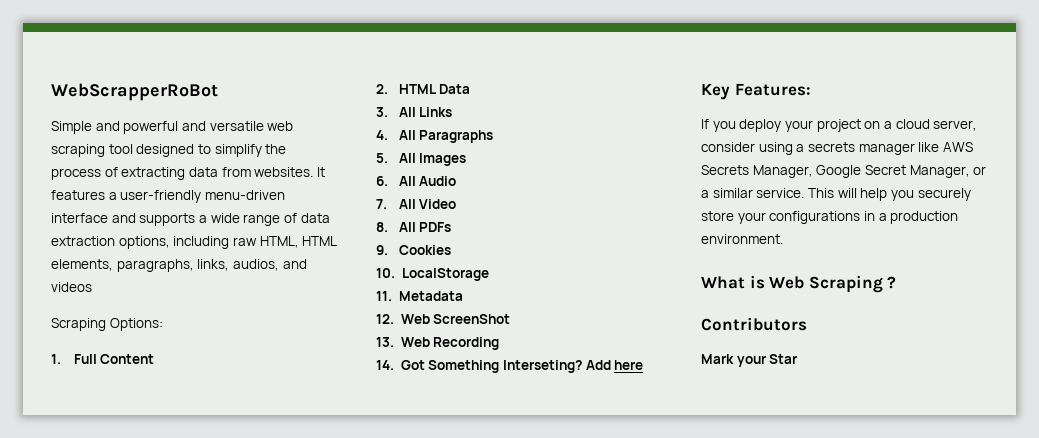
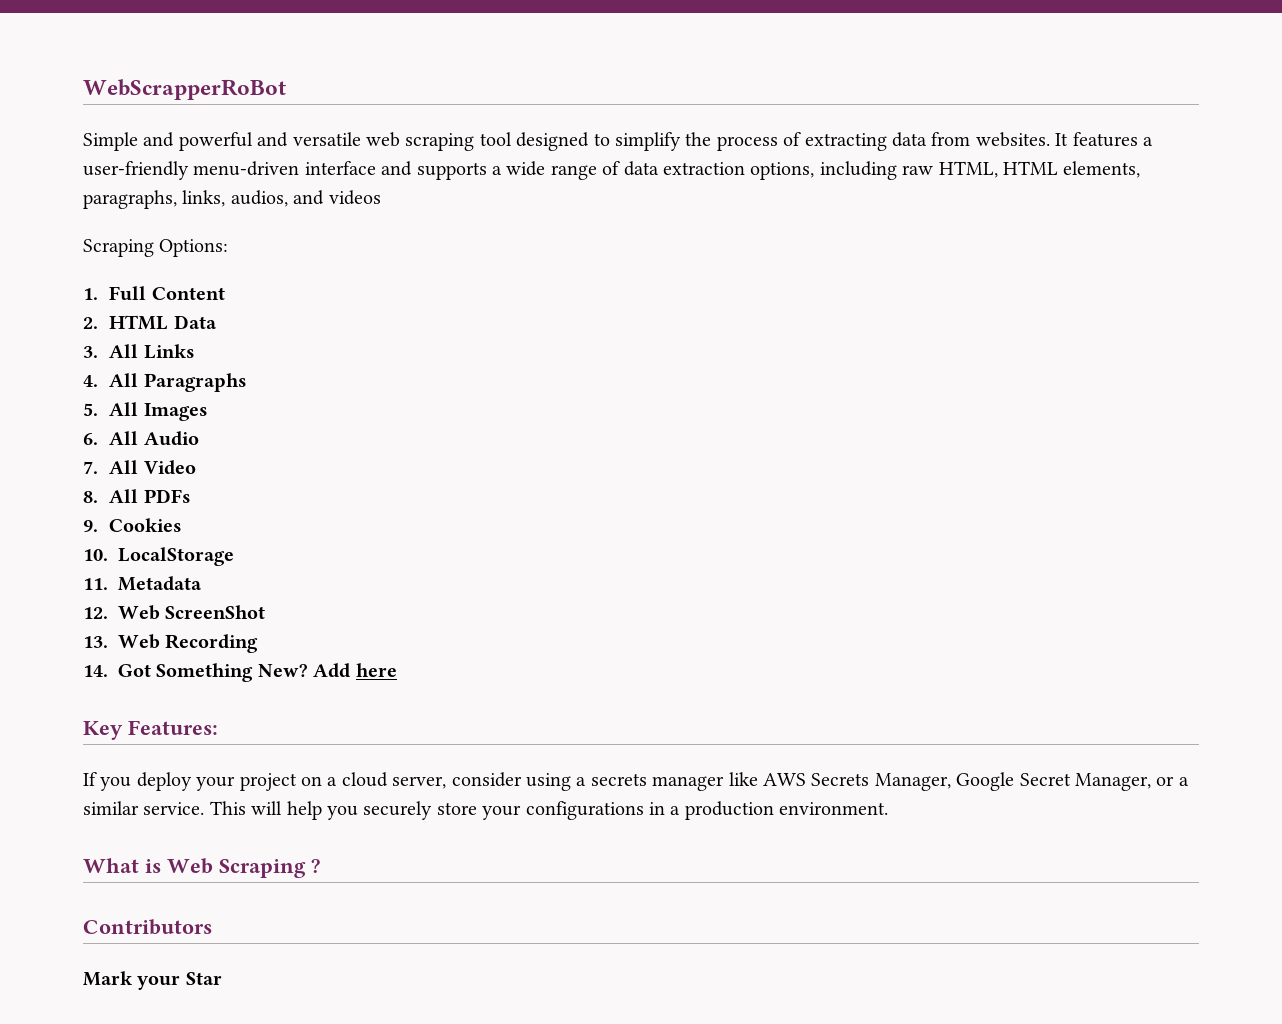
[503,360,583,373] Interseting? -> [257,664,308,677] New?

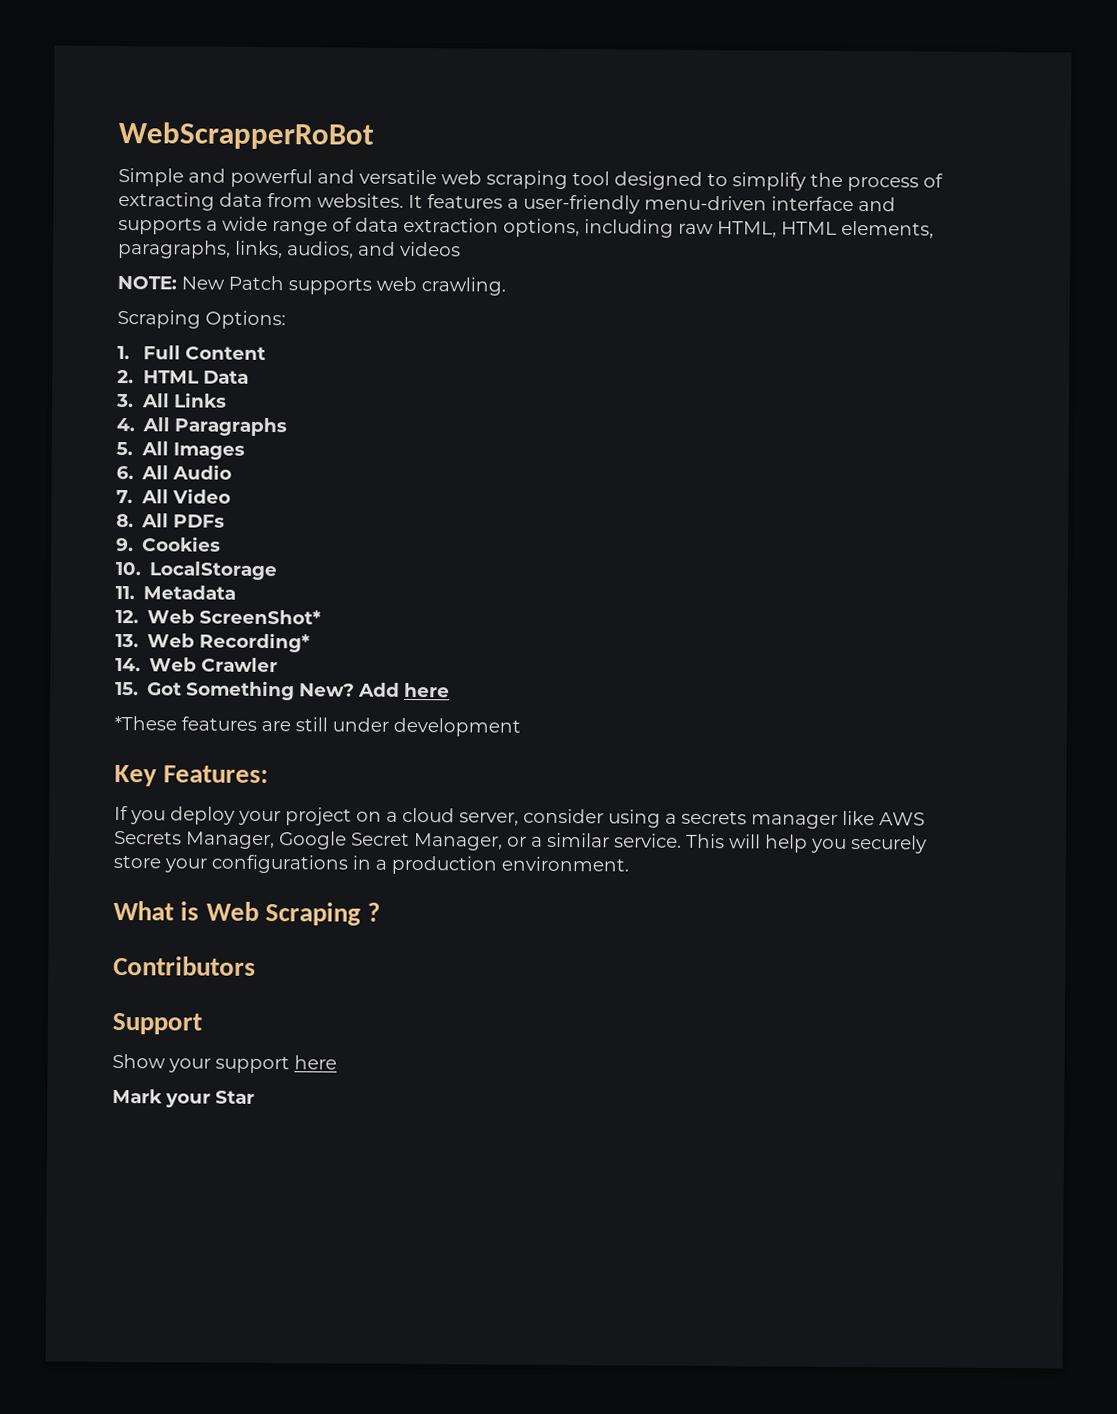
(381, 197) none -> [117,275,506,296] // NOTE: New Patch supports web crawling.
[165,605,266,619] ScreenShot -> [199,609,322,625] ScreenShot*
[165,634,259,653] [83,665,108,677] Recording // 14. -> [199,632,311,653] [115,657,279,673] [115,681,139,696] Recording* // 14. Web Crawler // 15.
(397, 670) none -> [114,715,521,737] // *These features are still under development
(212, 927) none -> [112,1012,202,1035] [112,1053,337,1074] // Support // Show your support here

